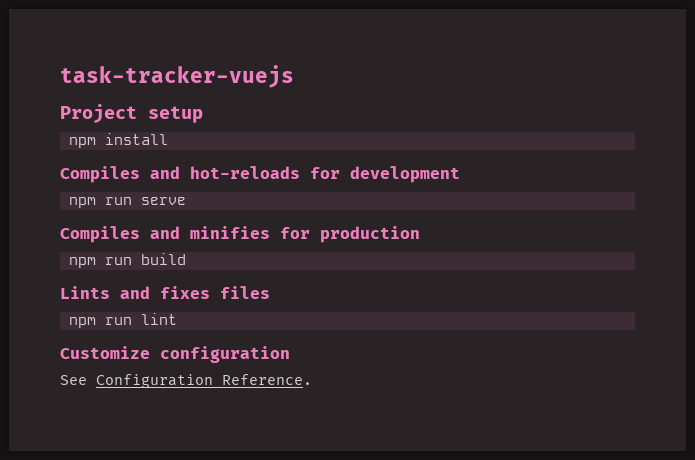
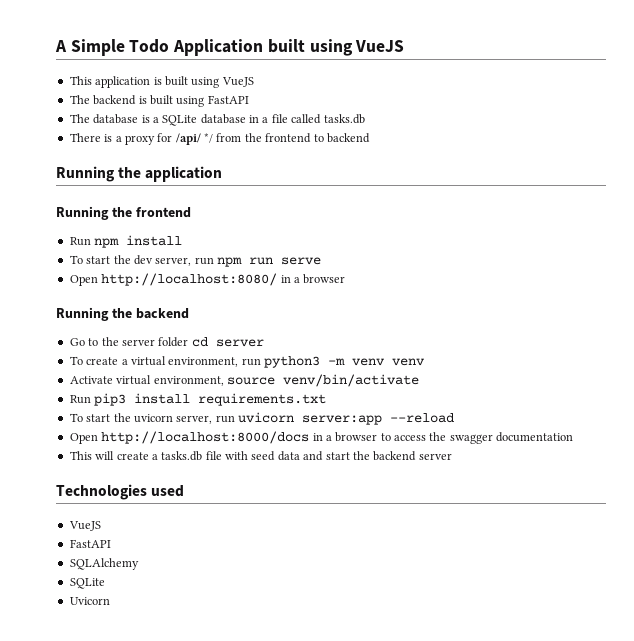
[60,65,294,88] [60,104,203,123] [68,133,168,148] [60,166,460,183] [68,197,186,208] [60,226,420,243] [68,253,186,268] [60,286,270,299] [68,313,177,328] [60,346,290,363] [60,374,312,388] task-tracker-vuejs // Project setup // npm install // Compiles and hot-reloads for development // npm run serve // Compiles and minifies for production // npm run build // Lints and fixes files // npm run lint // Customize configuration // See Configuration Reference. -> [55,39,405,56] [69,76,254,88] [69,95,249,107] [69,114,365,126] [69,133,370,145] [56,166,223,182] [56,206,191,220] [69,235,183,248] [69,255,321,267] [69,273,346,286] [56,307,189,321] [69,337,264,347] [69,356,425,368] [69,374,419,387] [69,393,327,406] [69,412,454,425] [69,431,574,444] [69,451,452,461] [56,484,185,500] [68,521,101,531] [69,539,111,548] [69,558,139,570] [69,578,105,589] [69,597,110,605] A Simple Todo Application built using VueJS // This application is built using VueJS // The backend is built using FastAPI // The database is a SQLite database in a file called tasks.db // There is a proxy for /api/ */ from the frontend to backend // Running the application // Running the frontend // Run npm install // To start the dev server, run npm run serve // Open http://localhost:8080/ in a browser // Running the backend // Go to the server folder cd server // To create a virtual environment, run python3 -m venv venv // Activate virtual environment, source venv/bin/activate // Run pip3 install requirements.txt // To start the uvicorn server, run uvicorn server:app --reload // Open http://localhost:8000/docs in a browser to access the swagger documentation // This will create a tasks.db file with seed data and start the backend server // Technologies used // VueJS // FastAPI // SQLAlchemy // SQLite // Uvicorn

